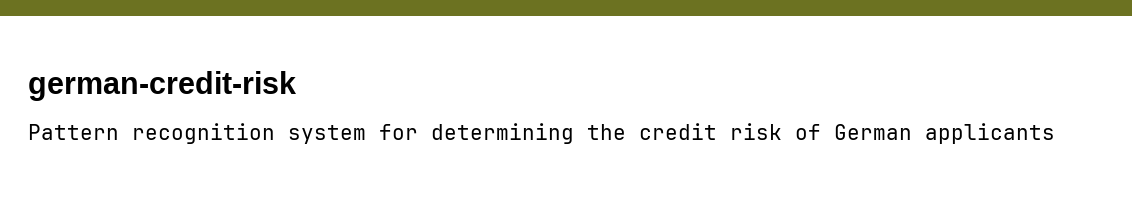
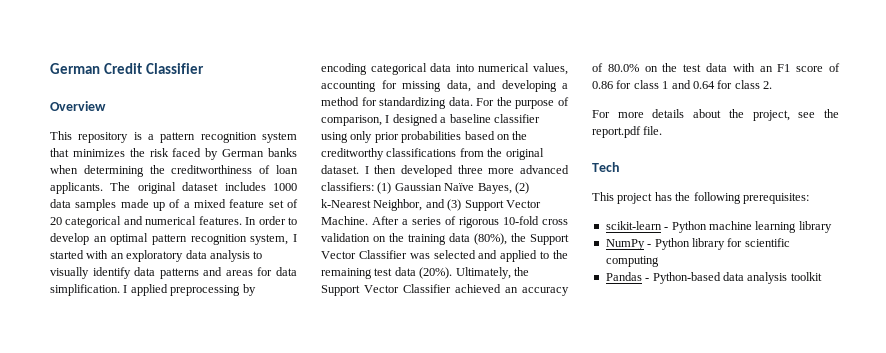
[28,71,296,101] [28,123,1055,144] german-credit-risk // Pattern recognition system for determining the credit risk of German applicants -> [50,63,204,74] [50,101,106,111] [50,131,297,143] [50,148,297,160] [50,165,298,177] [50,182,297,194] [50,199,298,211] [50,216,297,228] [50,233,297,245] [50,250,263,262] [50,267,298,279] [50,284,256,296] [321,63,568,75] [321,80,568,92] [321,97,569,109] [321,114,540,126] [321,131,528,143] [321,148,544,160] [321,165,569,177] [321,182,529,194] [321,199,541,211] [321,216,568,228] [321,233,569,245] [321,250,568,262] [321,267,529,279] [321,284,569,296] [592,63,840,72] [592,80,772,89] [592,109,839,121] [592,126,663,138] [592,162,620,172] [592,192,809,204] [605,221,832,233] [605,238,790,250] [605,256,659,267] [605,272,822,284] German Credit Classifier // Overview // This repository is a pattern recognition system that minimizes the risk faced by German banks when determining the creditworthiness of loan applicants. The original dataset includes 1000 data samples made up of a mixed feature set of 20 categorical and numerical features. In order to develop an optimal pattern recognition system, I started with an exploratory data analysis to visually identify data patterns and areas for data simplification. I applied preprocessing by encoding categorical data into numerical values, accounting for missing data, and developing a method for standardizing data. For the purpose of comparison, I designed a baseline classifier using only prior probabilities based on the creditworthy classifications from the original dataset. I then developed three more advanced classifiers: (1) Gaussian Naïve Bayes, (2) k-Nearest Neighbor, and (3) Support Vector Machine. After a series of rigorous 10-fold cross validation on the training data (80%), the Support Vector Classifier was selected and applied to the remaining test data (20%). Ultimately, the Support Vector Classifier achieved an accuracy of 80.0% on the test data with an F1 score of 0.86 for class 1 and 0.64 for class 2. // For more details about the project, see the report.pdf file. // Tech // This project has the following prerequisites: // scikit-learn - Python machine learning library // NumPy - Python library for scientific computing // Pandas - Python-based data analysis toolkit

